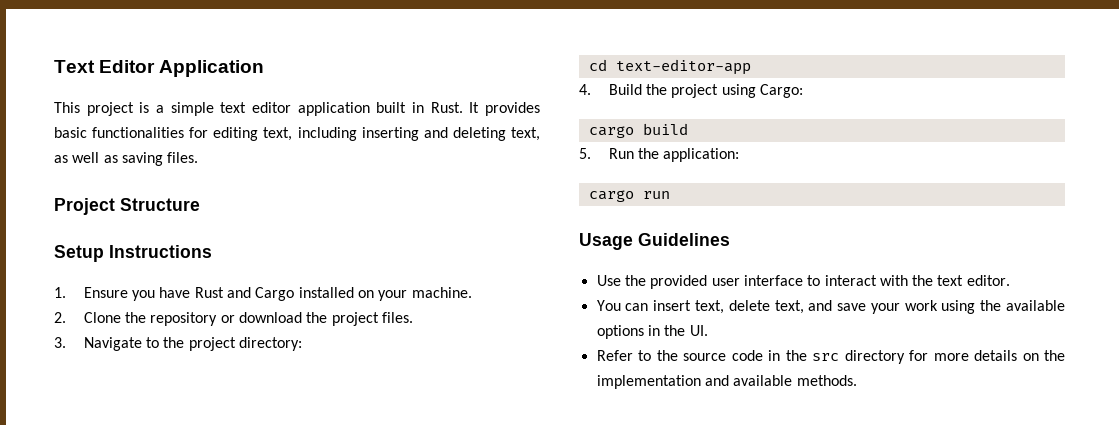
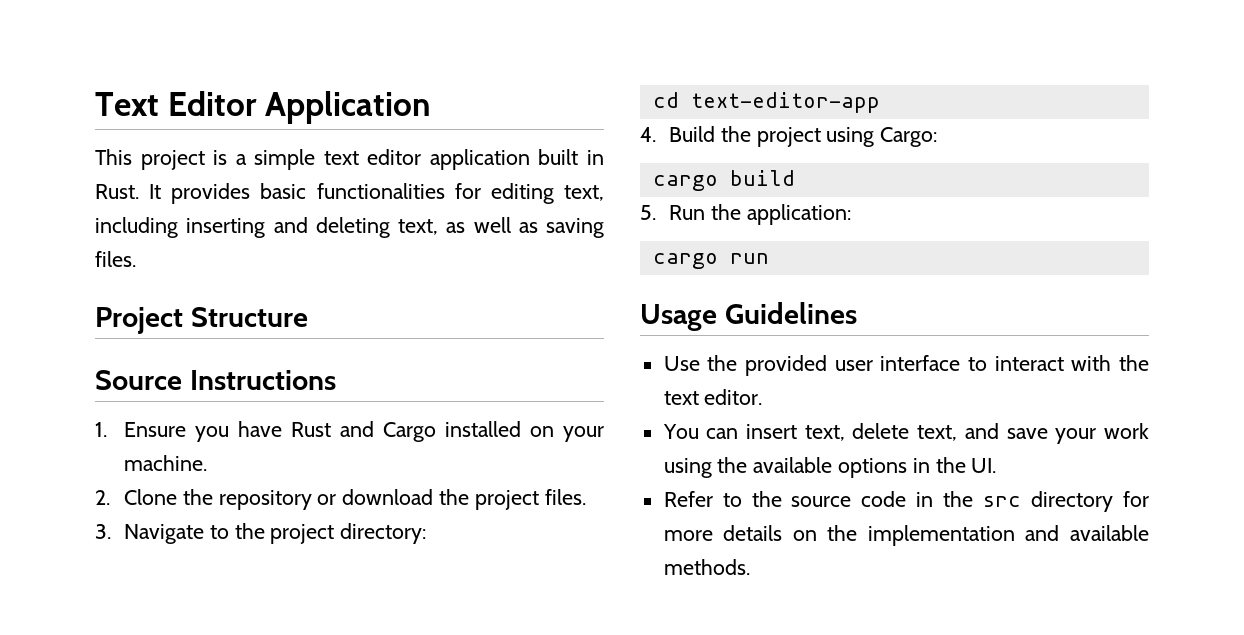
[54,245,104,262] Setup -> [95,370,182,390] Source

